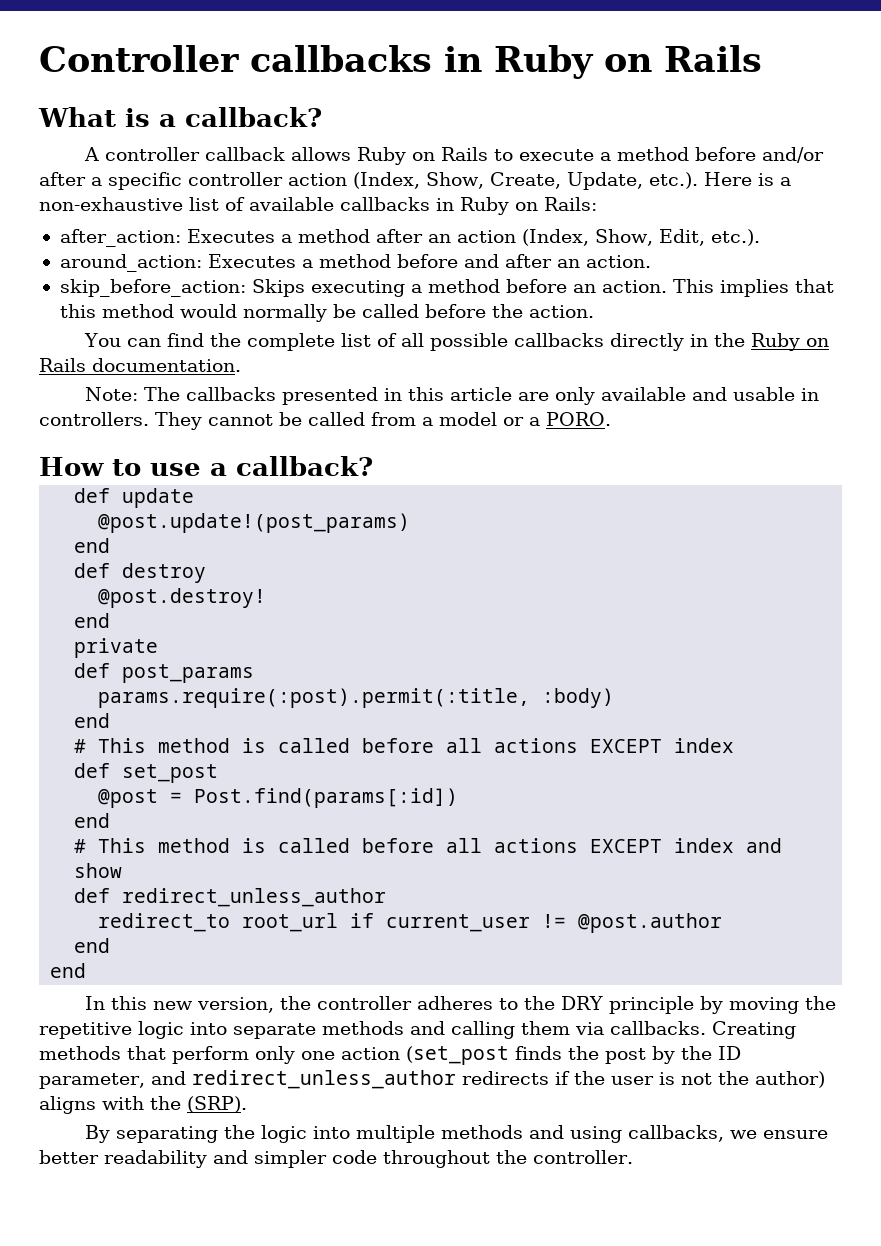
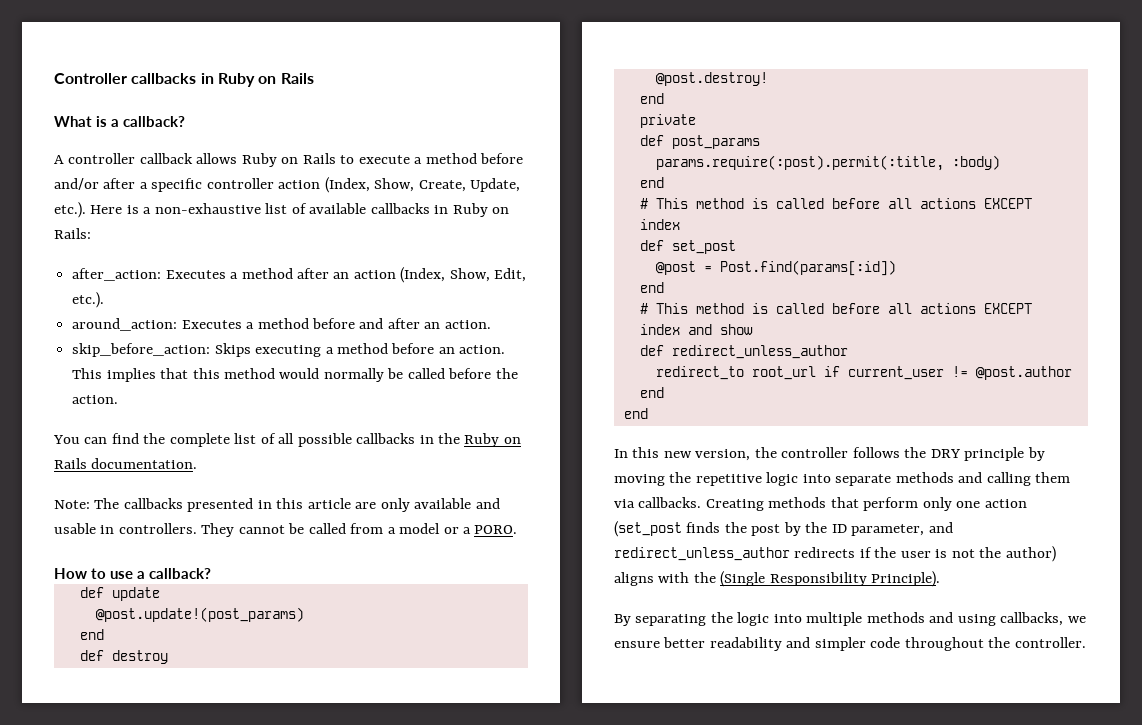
[610,333,685,351] directly -> (416, 438) none
[417,996,519,1010] adheres to -> [852,447,900,458] follows
[187,1096,247,1113] (SRP). -> [720,571,941,587] (Single Responsibility Principle).

